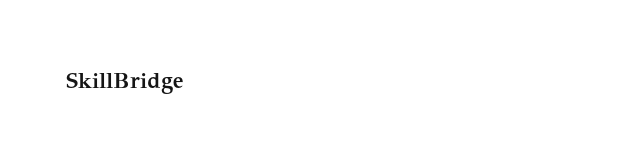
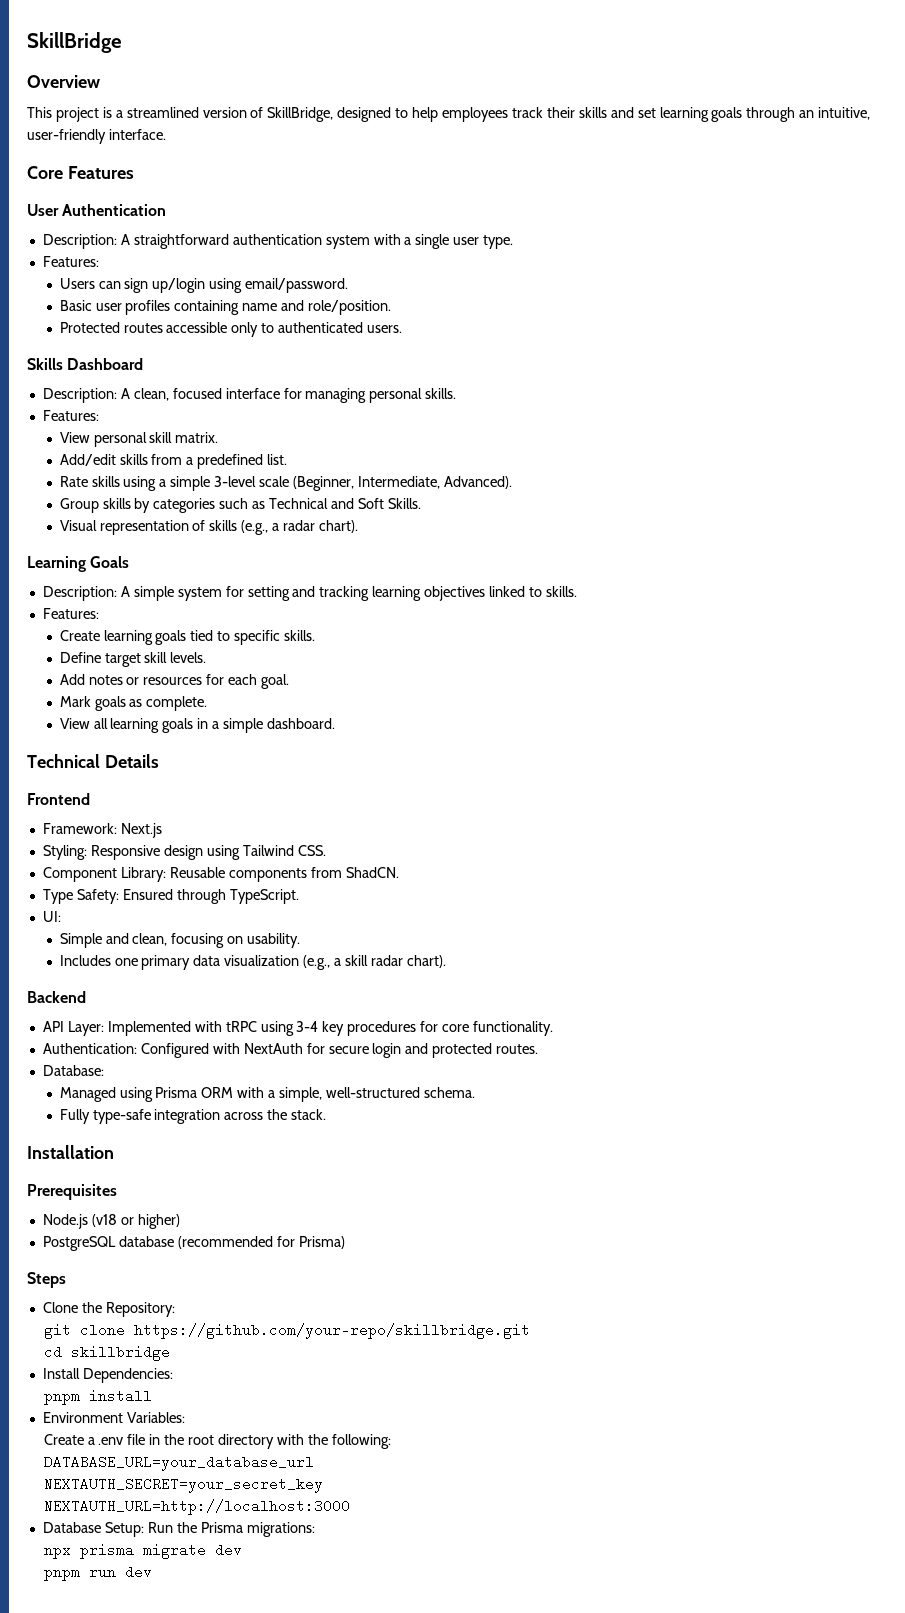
(184, 83) none -> [27,75,100,88] [27,107,871,122] [27,129,166,144] [27,166,134,179] [27,204,167,216] [42,234,514,249] [42,256,99,267] [59,278,349,293] [59,300,392,315] [59,322,403,337] [27,358,144,370] [42,388,457,403] [42,410,99,421] [59,432,219,447] [59,454,288,469] [59,476,512,491] [59,498,421,513] [59,520,358,535] [27,556,130,572] [42,586,577,601] [42,608,99,619] [59,630,316,645] [59,652,207,667] [59,674,290,689] [59,696,208,711] [59,718,335,733] [27,754,159,768] [27,793,90,805] [42,823,162,838] [42,845,326,860] [42,867,399,882] [42,889,299,904] [42,911,61,922] [59,933,301,948] [59,955,446,970] [27,991,86,1003] [42,1021,554,1036] [42,1043,539,1058] [42,1065,104,1076] [59,1087,475,1102] [59,1109,327,1124] [27,1145,114,1159] [27,1184,117,1200] [42,1214,180,1229] [42,1236,345,1251] [27,1272,66,1288] [42,1302,175,1317] [43,1323,530,1339] [43,1345,170,1361] [42,1368,173,1383] [43,1389,152,1405] [42,1412,185,1423] [43,1434,391,1449] [43,1455,314,1471] [43,1477,323,1493] [43,1499,350,1515] [42,1522,315,1537] [43,1543,242,1559] [43,1565,152,1581] // Overview // This project is a streamlined version of SkillBridge, designed to help employees track their skills and set learning goals through an intuitive, user-friendly interface. // Core Features // User Authentication // Description: A straightforward authentication system with a single user type. // Features: // Users can sign up/login using email/password. // Basic user profiles containing name and role/position. // Protected routes accessible only to authenticated users. // Skills Dashboard // Description: A clean, focused interface for managing personal skills. // Features: // View personal skill matrix. // Add/edit skills from a predefined list. // Rate skills using a simple 3-level scale (Beginner, Intermediate, Advanced). // Group skills by categories such as Technical and Soft Skills. // Visual representation of skills (e.g., a radar chart). // Learning Goals // Description: A simple system for setting and tracking learning objectives linked to skills. // Features: // Create learning goals tied to specific skills. // Define target skill levels. // Add notes or resources for each goal. // Mark goals as complete. // View all learning goals in a simple dashboard. // Technical Details // Frontend // Framework: Next.js // Styling: Responsive design using Tailwind CSS. // Component Library: Reusable components from ShadCN. // Type Safety: Ensured through TypeScript. // UI: // Simple and clean, focusing on usability. // Includes one primary data visualization (e.g., a skill radar chart). // Backend // API Layer: Implemented with tRPC using 3-4 key procedures for core functionality. // Authentication: Configured with NextAuth for secure login and protected routes. // Database: // Managed using Prisma ORM with a simple, well-structured schema. // Fully type-safe integration across the stack. // Installation // Prerequisites // Node.js (v18 or higher) // PostgreSQL database (recommended for Prisma) // Steps // Clone the Repository: // git clone https://github.com/your-repo/skillbridge.git // cd skillbridge // Install Dependencies: // pnpm install // Environment Variables: // Create a .env file in the root directory with the following: // DATABASE_URL=your_database_url // NEXTAUTH_SECRET=your_secret_key // NEXTAUTH_URL=http://localhost:3000 // Database Setup: Run the Prisma migrations: // npx prisma migrate dev // pnpm run dev

